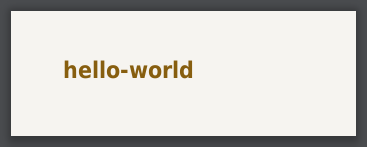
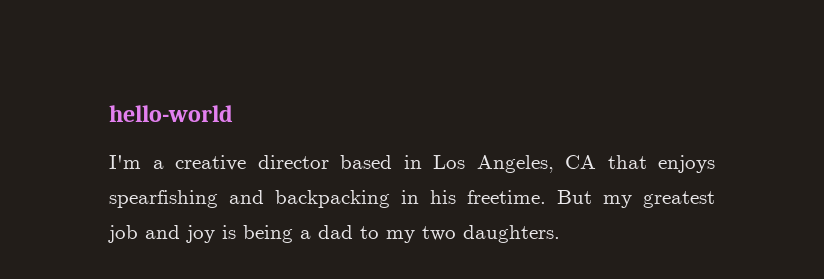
(194, 69) none -> [109,155,715,173] [109,190,715,208] [108,225,560,243] // I'm a creative director based in Los Angeles, CA that enjoys spearfishing and backpacking in his freetime. But my greatest job and joy is being a dad to my two daughters.

